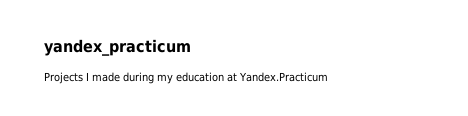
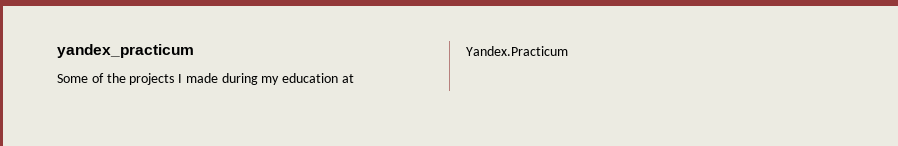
[44,72,83,84] Projects -> [57,73,175,85] Some of the projects

